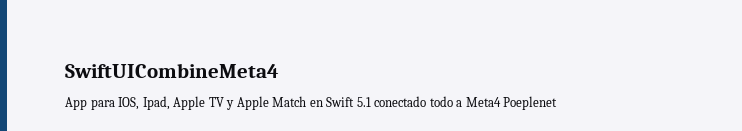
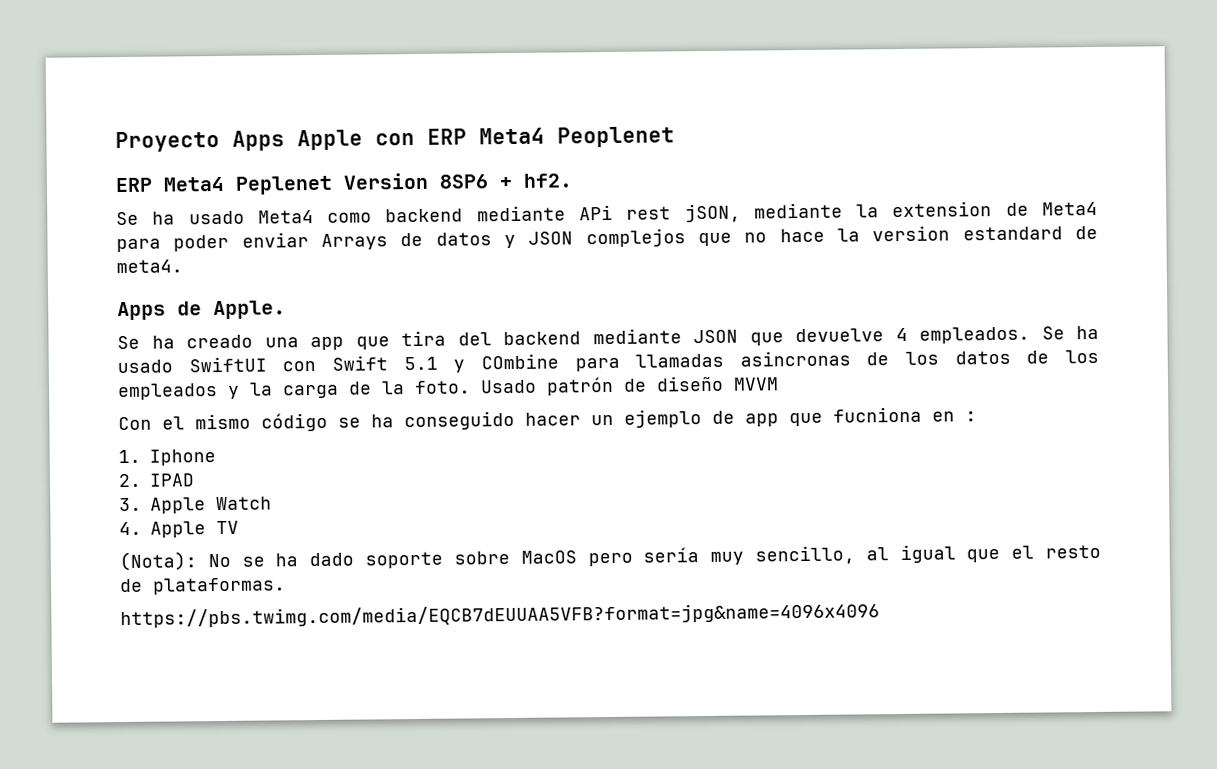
[65,63,279,78] [65,96,558,110] SwiftUICombineMeta4 // App para IOS, Ipad, Apple TV y Apple Match en Swift 5.1 conectado todo a Meta4 Poeplenet -> [115,126,675,153] [115,172,572,195] [116,201,1099,226] [116,225,1098,253] [116,259,183,274] [117,300,286,321] [117,325,1099,351] [117,349,1099,374] [117,375,779,401] [118,406,977,432] [118,449,216,466] [118,473,195,488] [119,496,272,514] [119,520,239,538] [119,544,1101,572] [119,577,286,595] [120,602,880,629] Proyecto Apps Apple con ERP Meta4 Peoplenet // ERP Meta4 Peplenet Version 8SP6 + hf2. // Se ha usado Meta4 como backend mediante APi rest jSON, mediante la extension de Meta4 para poder enviar Arrays de datos y JSON complejos que no hace la version estandard de meta4. // Apps de Apple. // Se ha creado una app que tira del backend mediante JSON que devuelve 4 empleados. Se ha usado SwiftUI con Swift 5.1 y COmbine para llamadas asincronas de los datos de los empleados y la carga de la foto. Usado patrón de diseño MVVM // Con el mismo código se ha conseguido hacer un ejemplo de app que fucniona en : // 1. Iphone // 2. IPAD // 3. Apple Watch // 4. Apple TV // (Nota): No se ha dado soporte sobre MacOS pero sería muy sencillo, al igual que el resto de plataformas. // https://pbs.twimg.com/media/EQCB7dEUUAA5VFB?format=jpg&name=4096x4096

